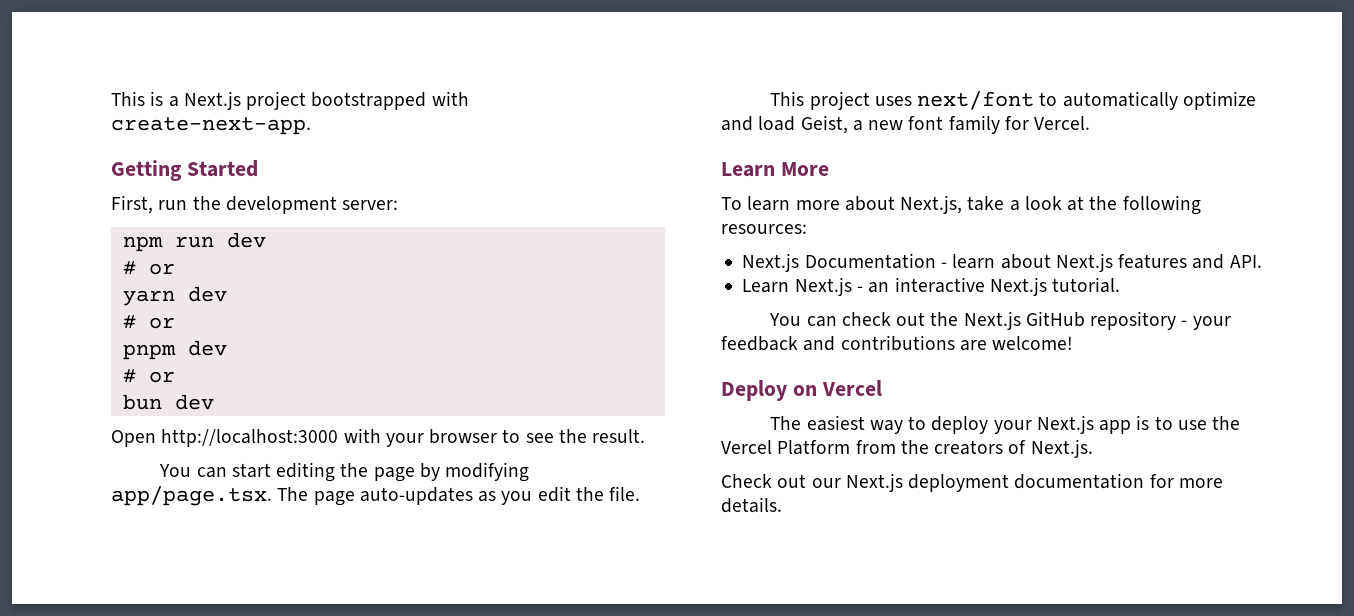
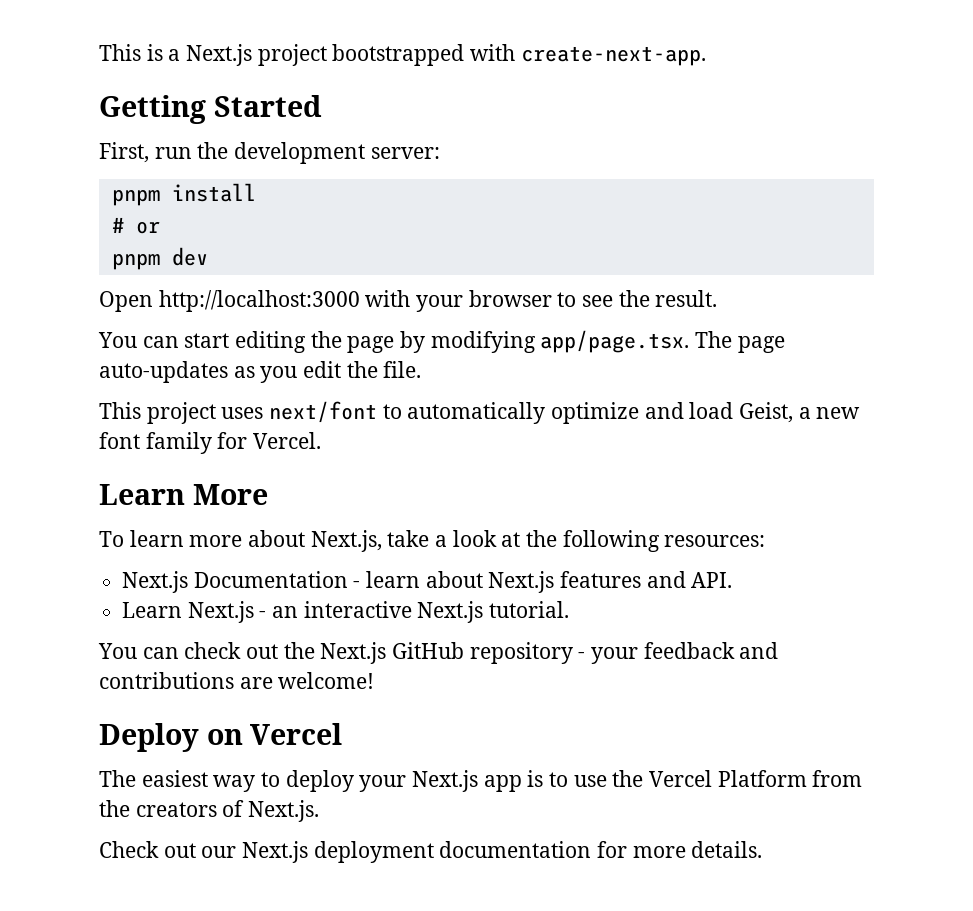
[122,232,266,252] [122,261,175,275] [122,286,227,306] npm run dev // # or // yarn dev -> [111,183,256,206] pnpm install
[122,369,175,383] [122,394,214,410] // # or // bun dev -> (208, 256) none

